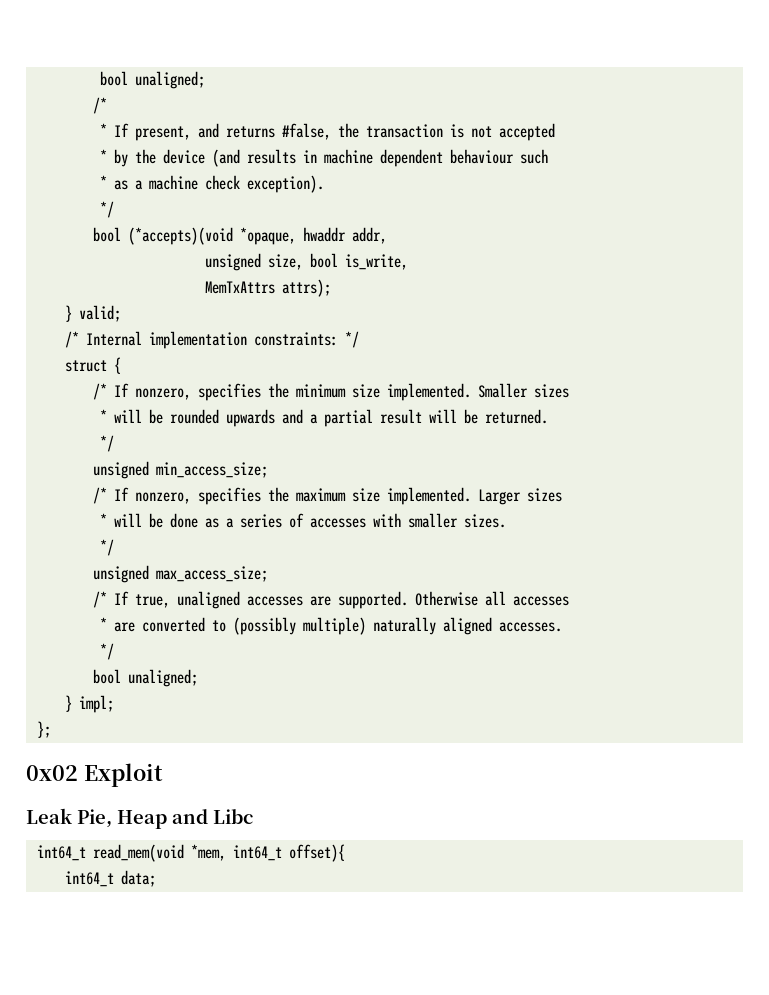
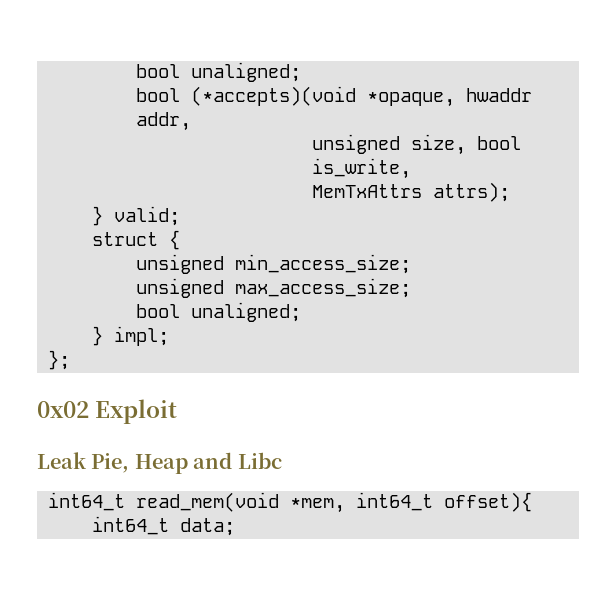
[100,71,206,89] [93,97,108,114] [100,123,556,141] [100,149,549,167] [100,175,325,193] [100,201,115,218] bool unaligned; // /* // * If present, and returns #false, the transaction is not accepted // * by the device (and results in machine dependent behaviour such // * as a machine check exception). // */ -> [135,62,301,82] bool unaligned;
[65,331,360,349] [65,357,122,374] [93,383,570,401] [100,409,549,427] [100,435,115,452] [93,461,269,479] [93,487,563,505] [100,513,507,528] [100,539,115,556] [93,565,269,583] [93,591,570,609] [100,617,563,635] [100,643,115,660] /* Internal implementation constraints: */ // struct { // /* If nonzero, specifies the minimum size implemented. Smaller sizes // * will be rounded upwards and a partial result will be returned. // */ // unsigned min_access_size; // /* If nonzero, specifies the maximum size implemented. Larger sizes // * will be done as a series of accesses with smaller sizes. // */ // unsigned max_access_size; // /* If true, unaligned accesses are supported. Otherwise all accesses // * are converted to (possibly multiple) naturally aligned accesses. // */ -> [91,230,180,250] [135,254,411,274] [135,278,411,298] struct { // unsigned min_access_size; // unsigned max_access_size;

